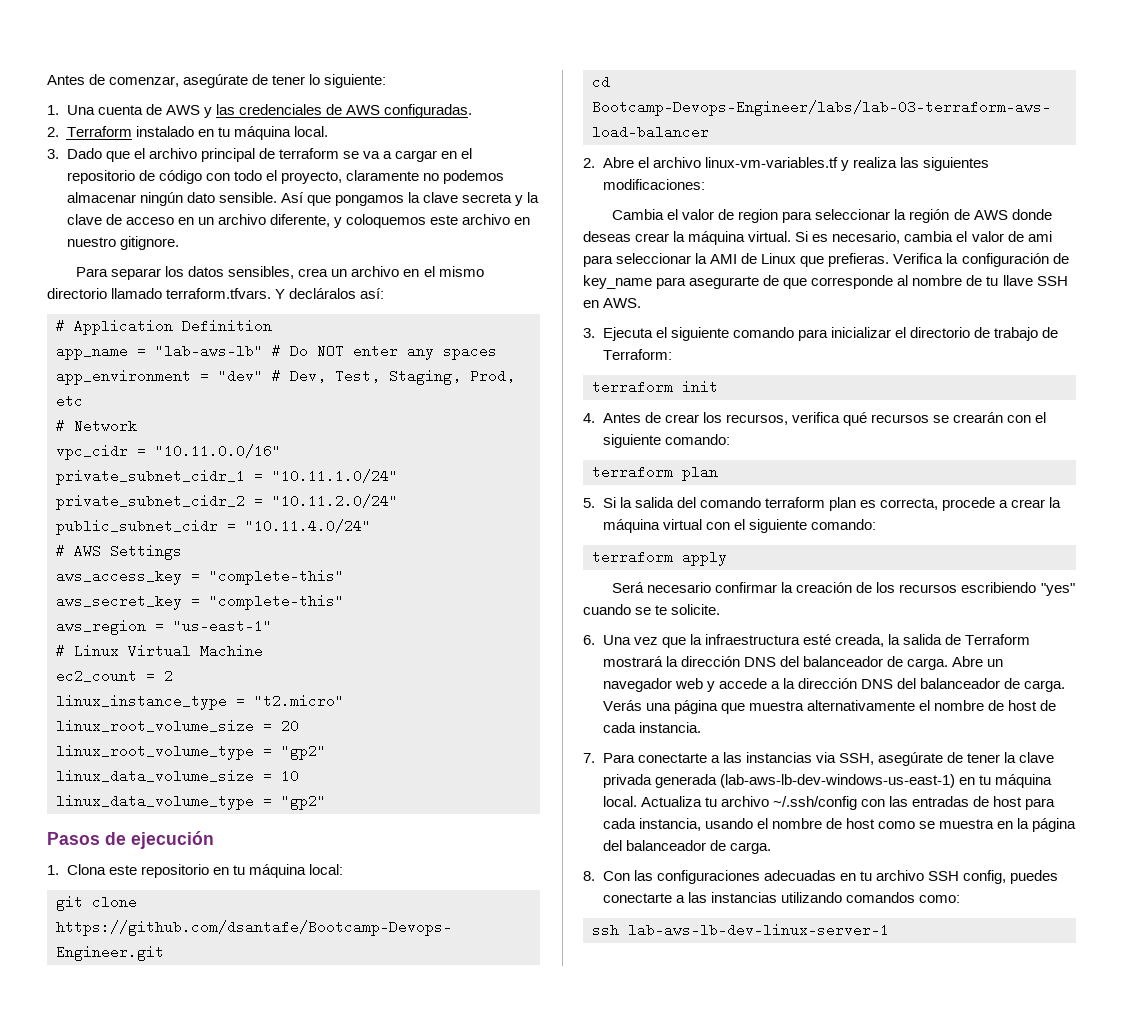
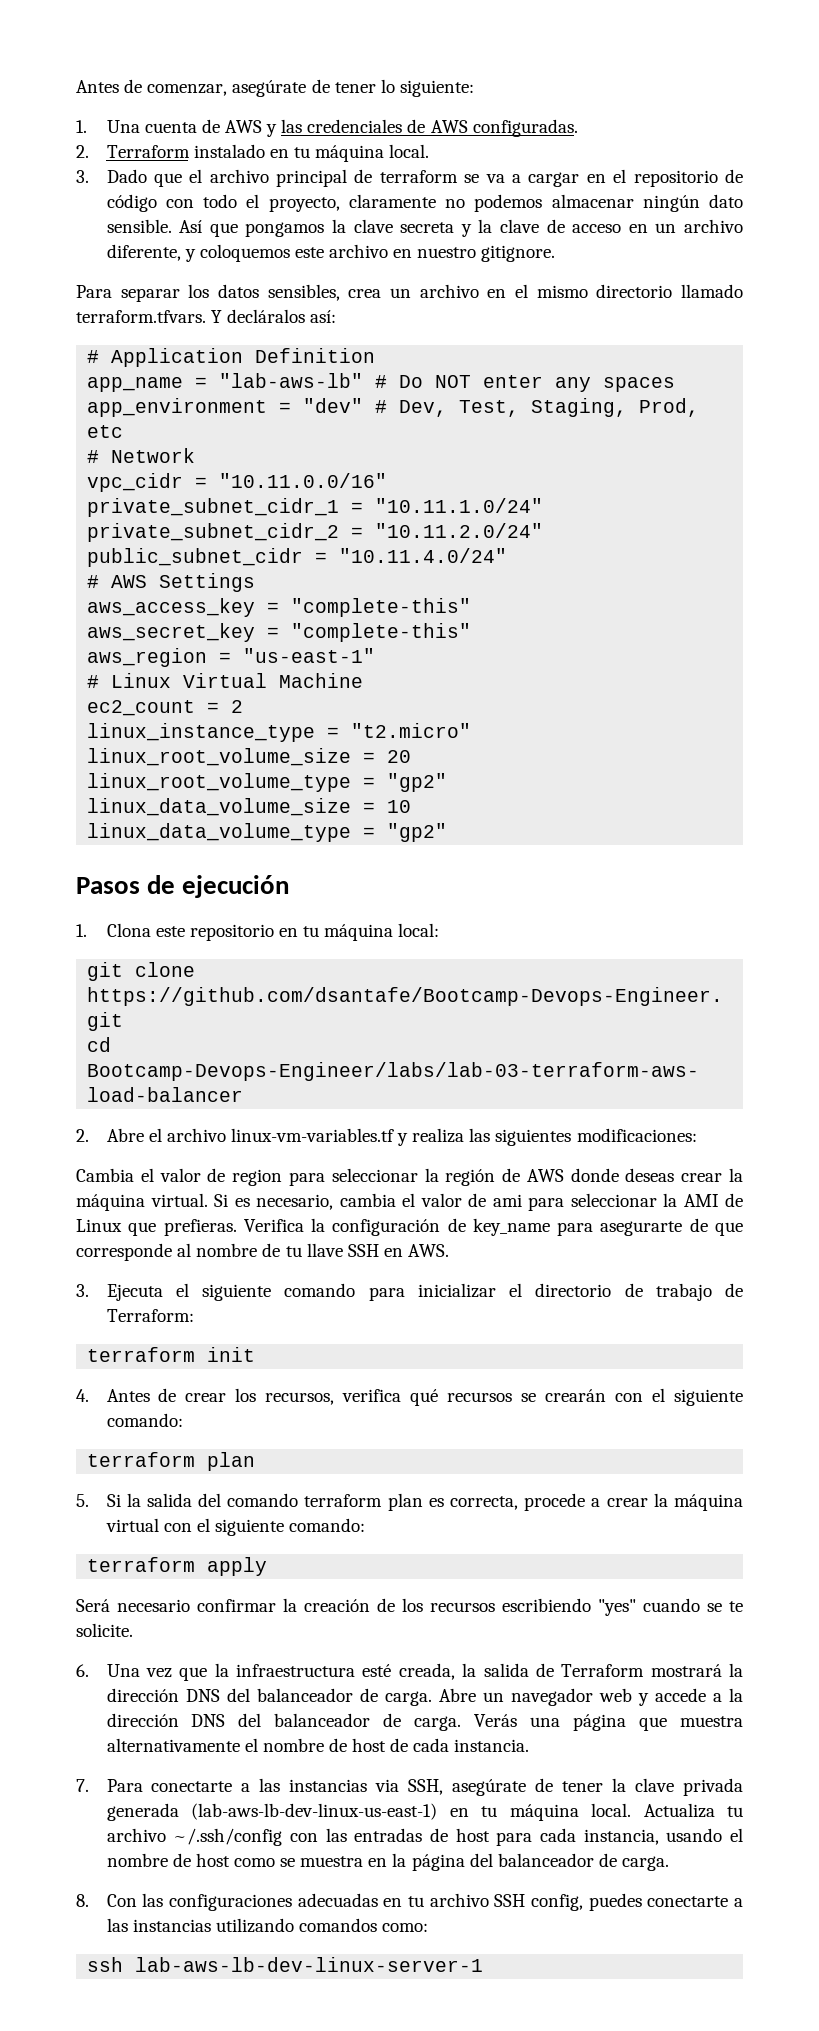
[719,774,955,788] (lab-aws-lb-dev-windows-us-east-1) -> [190,1803,437,1820] (lab-aws-lb-dev-linux-us-east-1)

